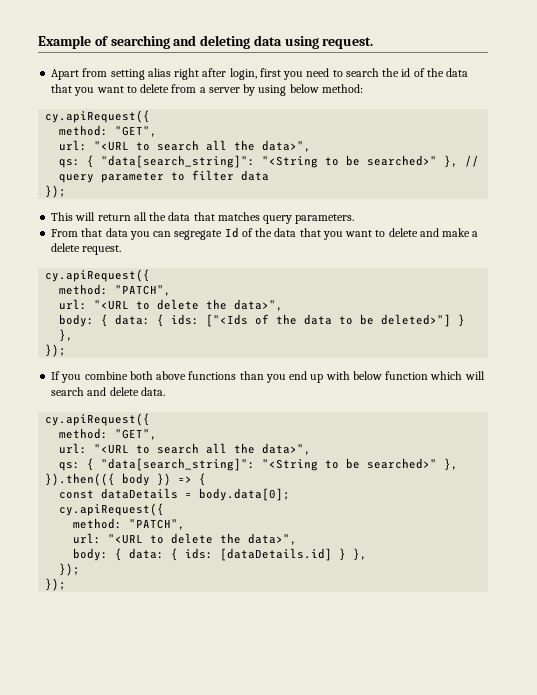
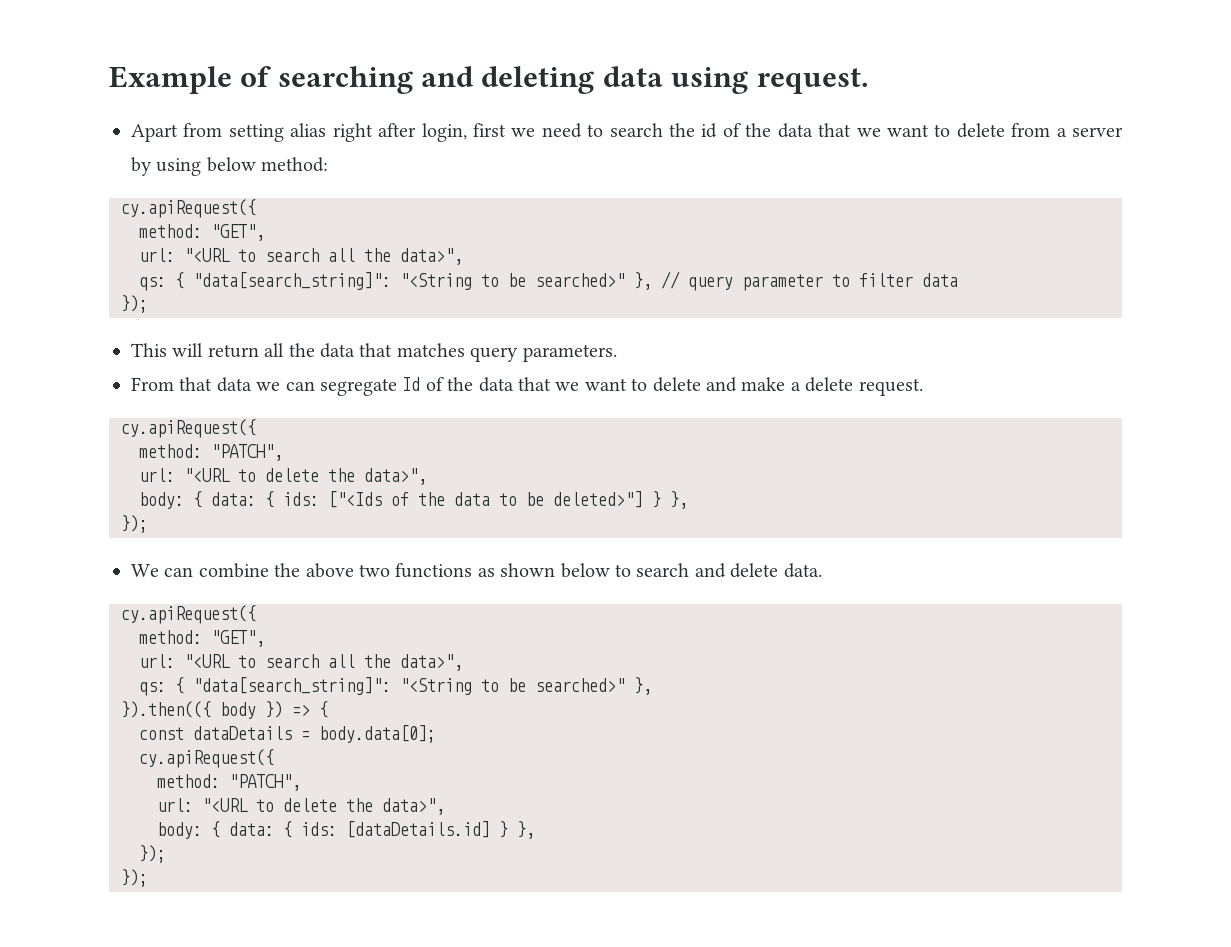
[283,71,304,80] you -> [511,128,536,137] we
[74,87,95,96] you -> [856,128,881,137] we
[129,231,150,240] you -> [256,382,281,391] we
[322,231,343,240] you -> [555,382,580,391] we
[51,371,485,383] If you combine both above functions than you end up with below function which will -> [131,563,631,578] We can combine the above two functions as shown below to

